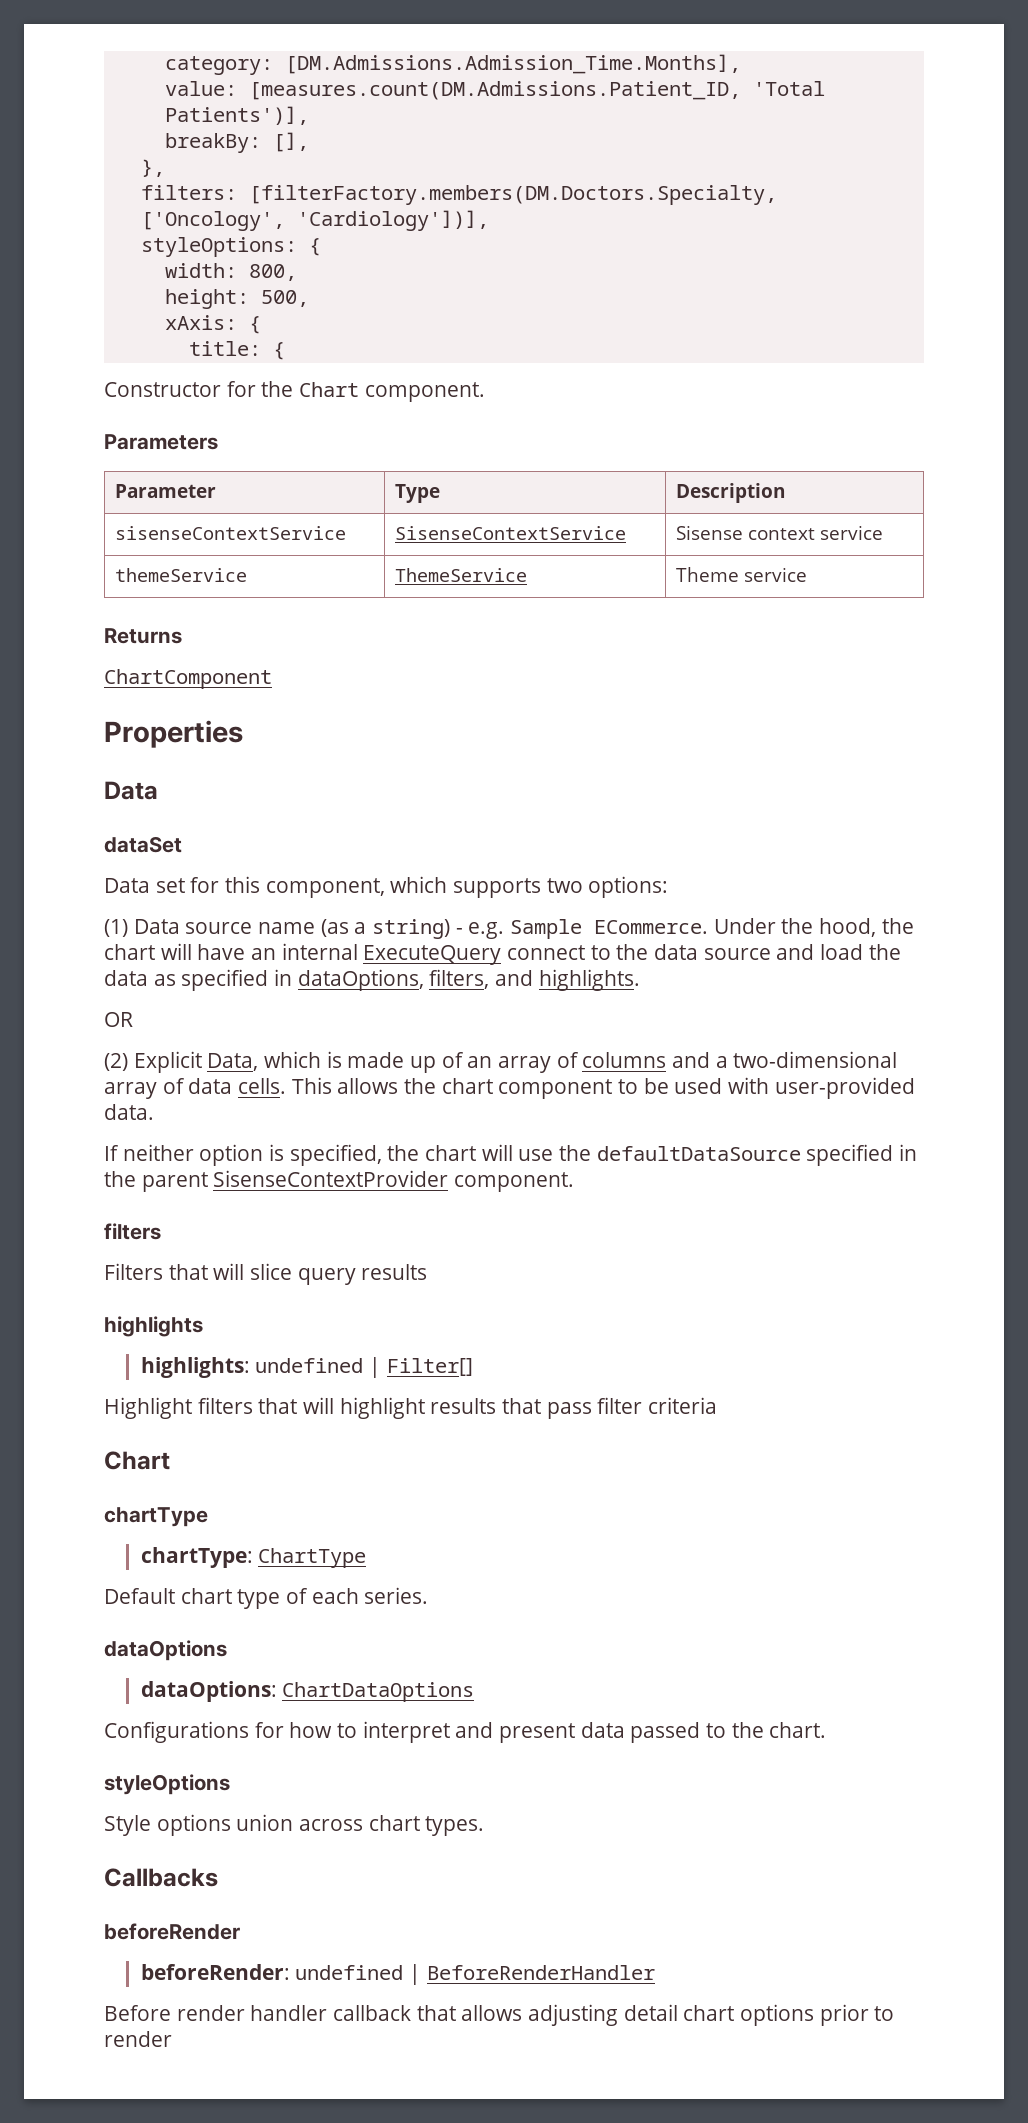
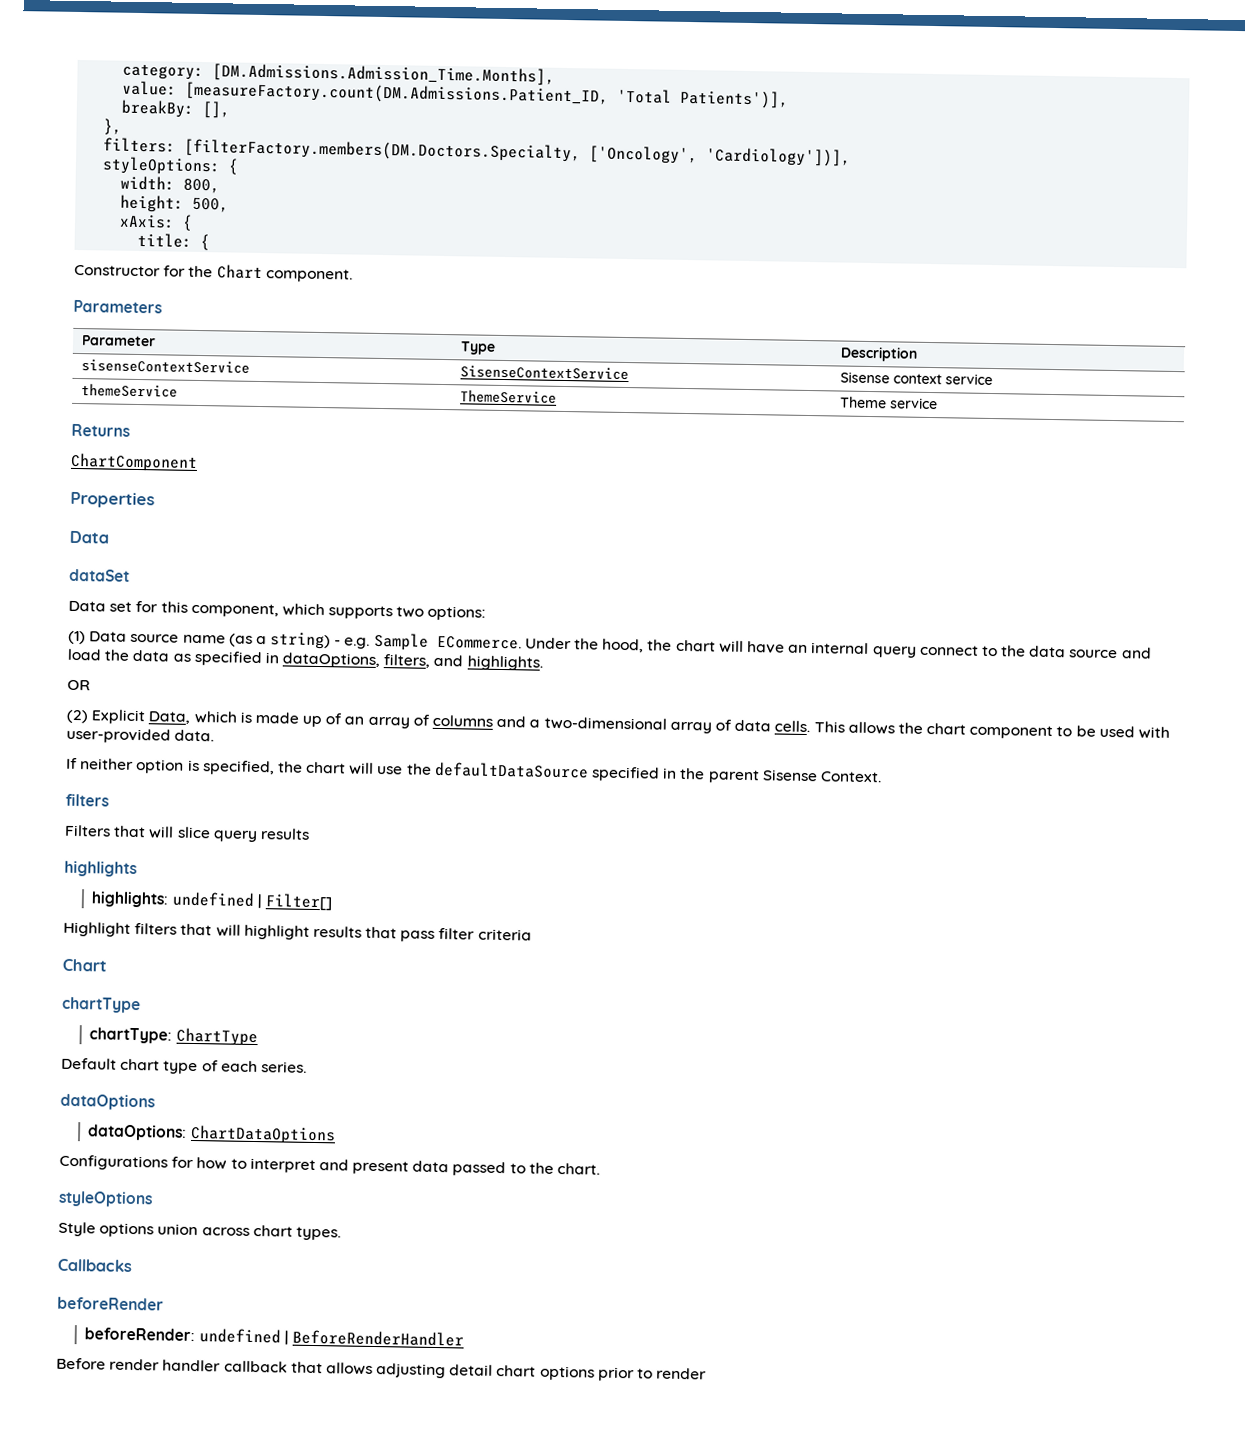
[248,81,741,100] [measures.count(DM.Admissions.Patient_ID, -> [185,81,610,106] [measureFactory.count(DM.Admissions.Patient_ID,
[363,945,502,965] ExecuteQuery -> [871,646,917,658] query
[213,1170,575,1192] SisenseContextProvider component. -> [761,769,882,783] Sisense Context.

